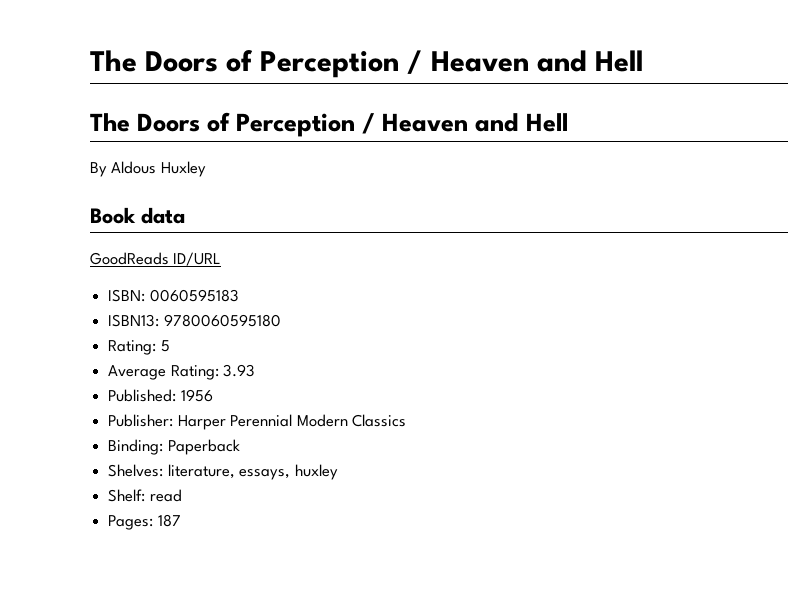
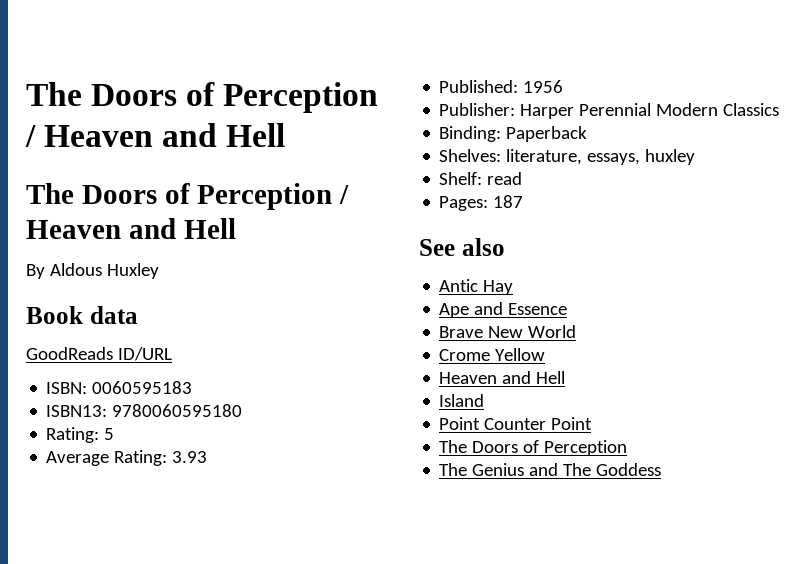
(181, 520) none -> [419,238,505,256] [439,279,514,295] [439,302,568,318] [439,325,577,338] [439,348,546,361] [439,371,566,384] [439,394,485,407] [439,417,593,430] [439,440,628,456] [439,463,662,476] // See also // Antic Hay // Ape and Essence // Brave New World // Crome Yellow // Heaven and Hell // Island // Point Counter Point // The Doors of Perception // The Genius and The Goddess

